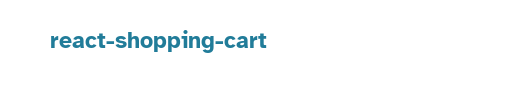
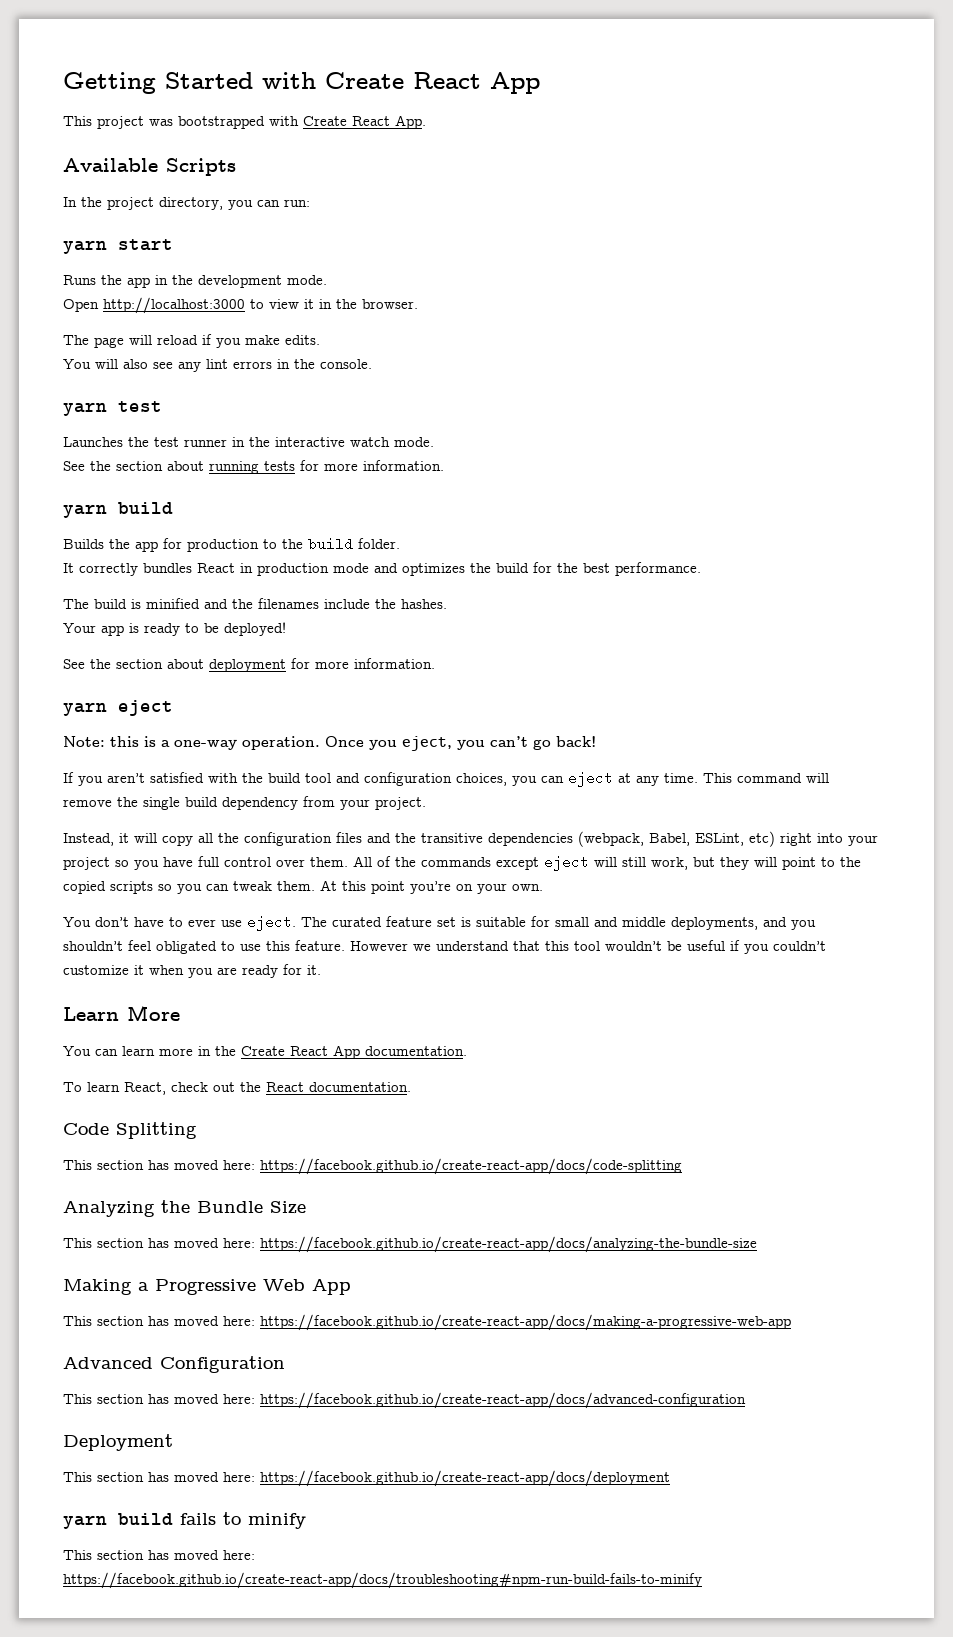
[50,30,267,53] react-shopping-cart -> [63,72,540,94] [63,115,426,129] [63,158,236,176] [63,197,310,210] [63,239,173,254] [63,275,327,288] [63,297,418,314] [63,334,320,348] [63,359,372,372] [63,401,162,416] [63,437,434,447] [63,460,444,474] [63,502,173,518] [63,537,400,552] [63,562,701,576] [63,598,447,609] [63,622,286,636] [63,658,435,672] [63,700,173,716] [63,736,596,751] [63,771,829,787] [63,796,426,810] [63,831,878,847] [63,855,861,871] [63,880,543,894] [63,915,816,931] [63,940,826,954] [63,964,321,978] [63,1005,180,1021] [63,1045,467,1059] [63,1082,411,1095] [63,1122,197,1139] [63,1158,682,1175] [63,1200,306,1217] [63,1236,757,1253] [63,1279,351,1295] [63,1314,791,1331] [63,1356,285,1373] [63,1392,746,1409] [63,1434,173,1451] [63,1470,670,1487] [63,1512,306,1529] [63,1550,255,1560] [63,1572,702,1589] Getting Started with Create React App // This project was bootstrapped with Create React App. // Available Scripts // In the project directory, you can run: // yarn start // Runs the app in the development mode. // Open http://localhost:3000 to view it in the browser. // The page will reload if you make edits. // You will also see any lint errors in the console. // yarn test // Launches the test runner in the interactive watch mode. // See the section about running tests for more information. // yarn build // Builds the app for production to the build folder. // It correctly bundles React in production mode and optimizes the build for the best performance. // The build is minified and the filenames include the hashes. // Your app is ready to be deployed! // See the section about deployment for more information. // yarn eject // Note: this is a one-way operation. Once you eject, you can’t go back! // If you aren’t satisfied with the build tool and configuration choices, you can eject at any time. This command will remove the single build dependency from your project. // Instead, it will copy all the configuration files and the transitive dependencies (webpack, Babel, ESLint, etc) right into your project so you have full control over them. All of the commands except eject will still work, but they will point to the copied scripts so you can tweak them. At this point you’re on your own. // You don’t have to ever use eject. The curated feature set is suitable for small and middle deployments, and you shouldn’t feel obligated to use this feature. However we understand that this tool wouldn’t be useful if you couldn’t customize it when you are ready for it. // Learn More // You can learn more in the Create React App documentation. // To learn React, check out the React documentation. // Code Splitting // This section has moved here: https://facebook.github.io/create-react-app/docs/code-splitting // Analyzing the Bundle Size // This section has moved here: https://facebook.github.io/create-react-app/docs/analyzing-the-bundle-size // Making a Progressive Web App // This section has moved here: https://facebook.github.io/create-react-app/docs/making-a-progressive-web-app // Advanced Configuration // This section has moved here: https://facebook.github.io/create-react-app/docs/advanced-configuration // Deployment // This section has moved here: https://facebook.github.io/create-react-app/docs/deployment // yarn build fails to minify // This section has moved here: https://facebook.github.io/create-react-app/docs/troubleshooting#npm-run-build-fails-to-minify

